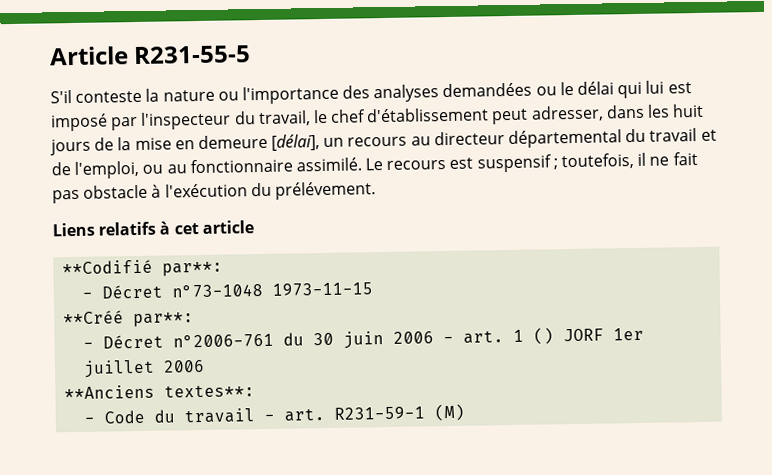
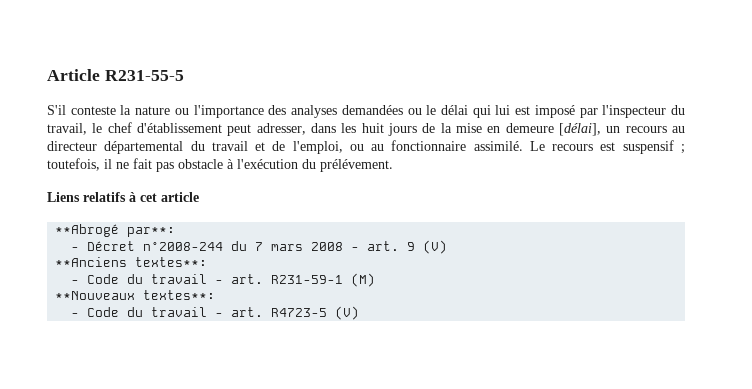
[62,259,224,277] [82,282,374,299] [63,310,195,328] [83,327,645,349] [83,359,206,378] **Codifié par**: // - Décret n°73-1048 1973-11-15 // **Créé par**: // - Décret n°2006-761 du 30 juin 2006 - art. 1 () JORF 1er juillet 2006 -> [55,224,176,237] [71,240,448,254] **Abrogé par**: // - Décret n°2008-244 du 7 mars 2008 - art. 9 (V)
(466, 412) none -> [55,290,216,300] [71,306,360,320] // **Nouveaux textes**: // - Code du travail - art. R4723-5 (V)

